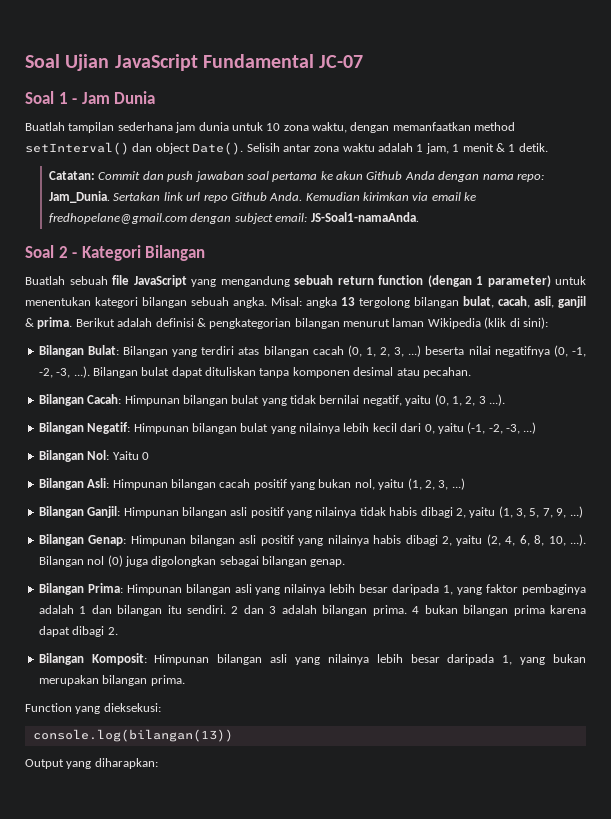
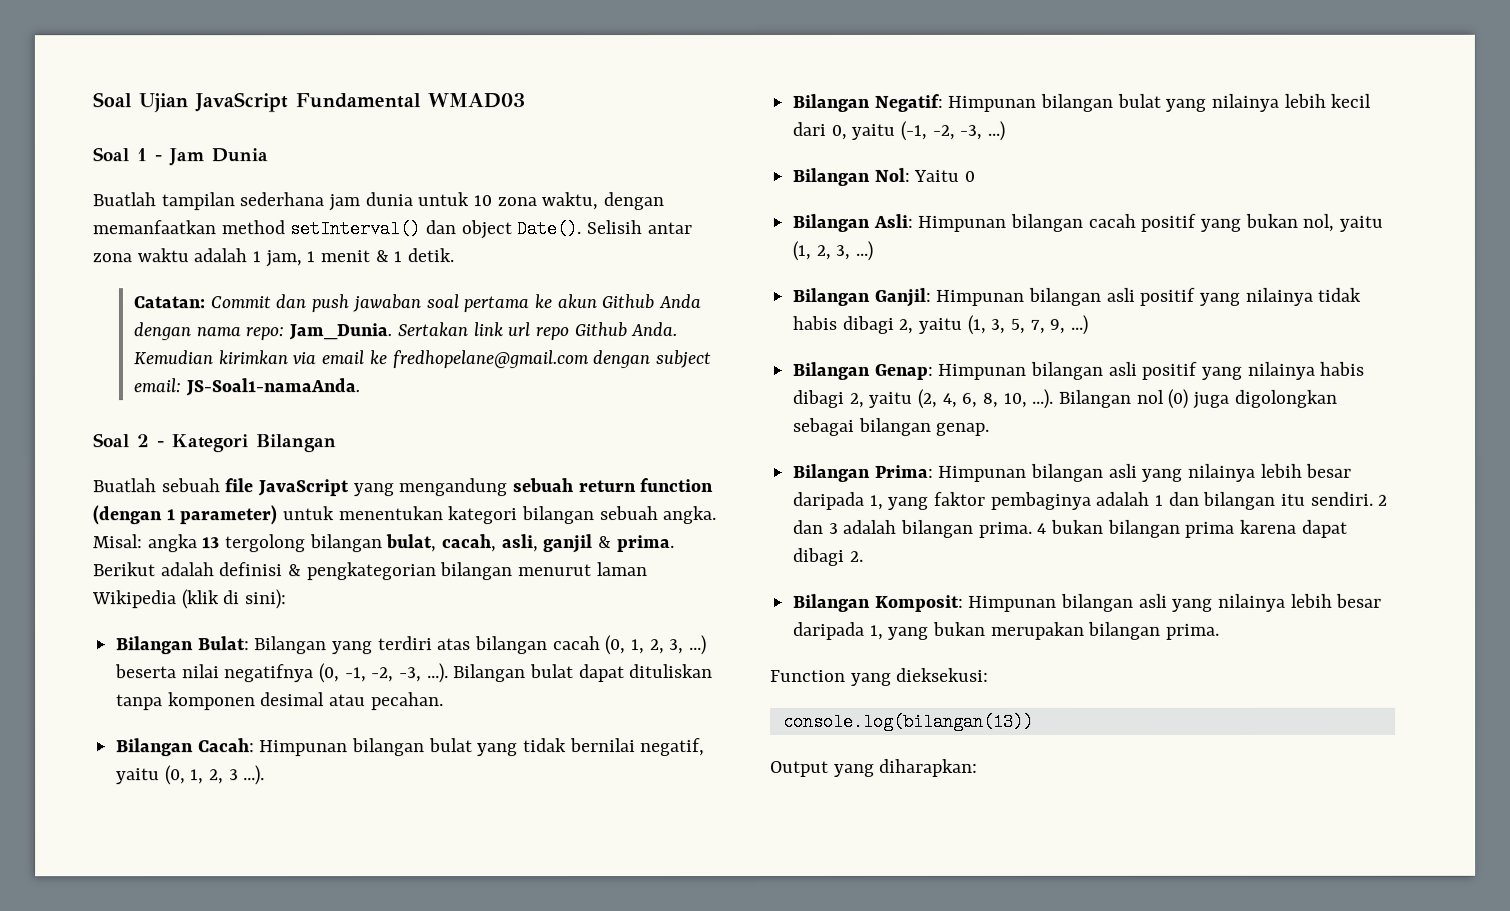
[319,55,364,68] JC-07 -> [427,93,525,109] WMAD03

